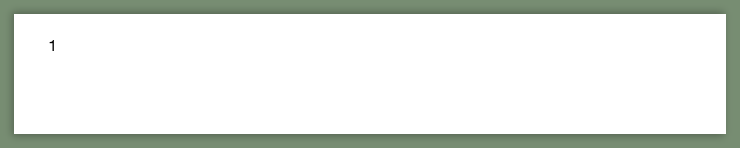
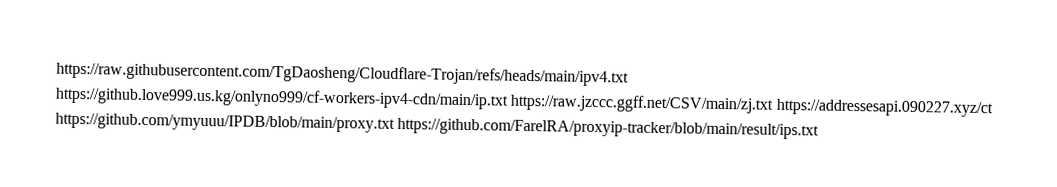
[49,40,55,51] 1 -> [56,61,629,87] [55,86,993,118] [55,112,820,140] https://raw.githubusercontent.com/TgDaosheng/Cloudflare-Trojan/refs/heads/main/ipv4.txt https://github.love999.us.kg/onlyno999/cf-workers-ipv4-cdn/main/ip.txt https://raw.jzccc.ggff.net/CSV/main/zj.txt https://addressesapi.090227.xyz/ct https://github.com/ymyuuu/IPDB/blob/main/proxy.txt https://github.com/FarelRA/proxyip-tracker/blob/main/result/ips.txt

